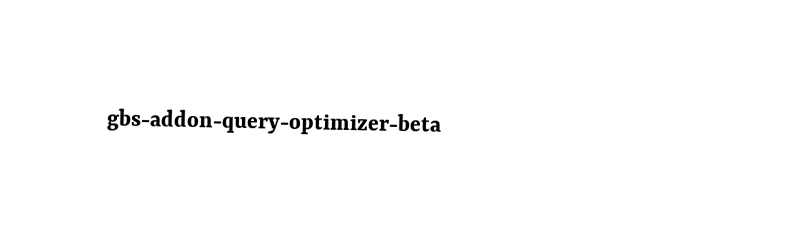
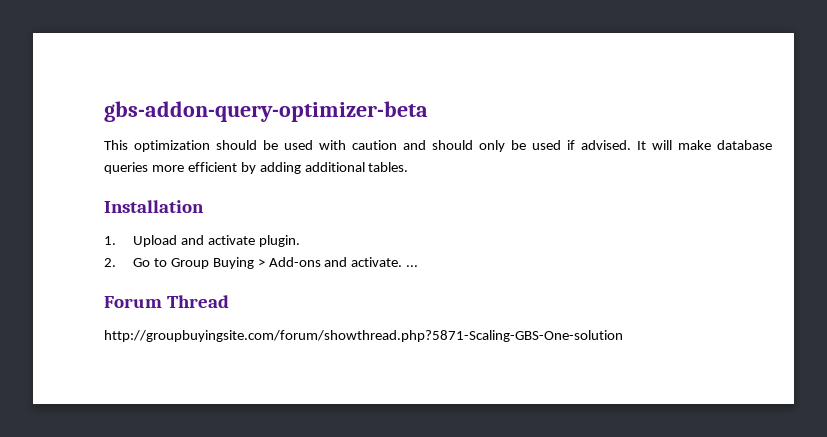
(443, 122) none -> [104,140,772,152] [104,162,409,174] [104,200,204,213] [104,235,300,247] [104,257,419,269] [104,295,229,308] [104,330,623,342] // This optimization should be used with caution and should only be used if advised. It will make database queries more efficient by adding additional tables. // Installation // 1. Upload and activate plugin. // 2. Go to Group Buying > Add-ons and activate. ... // Forum Thread // http://groupbuyingsite.com/forum/showthread.php?5871-Scaling-GBS-One-solution

